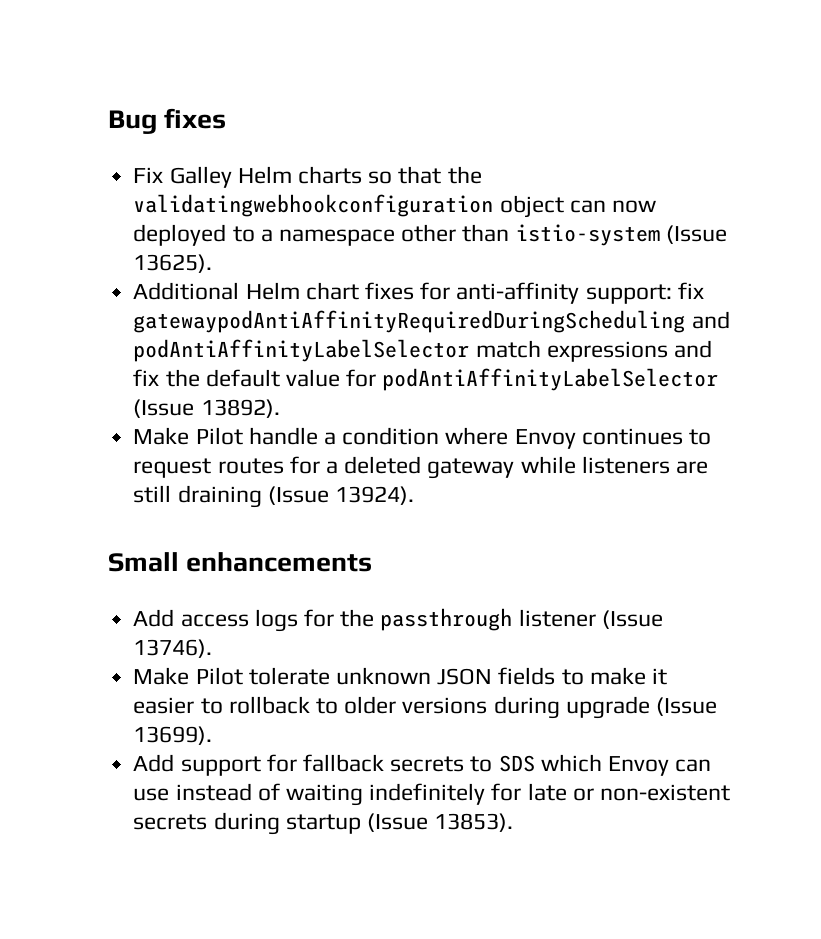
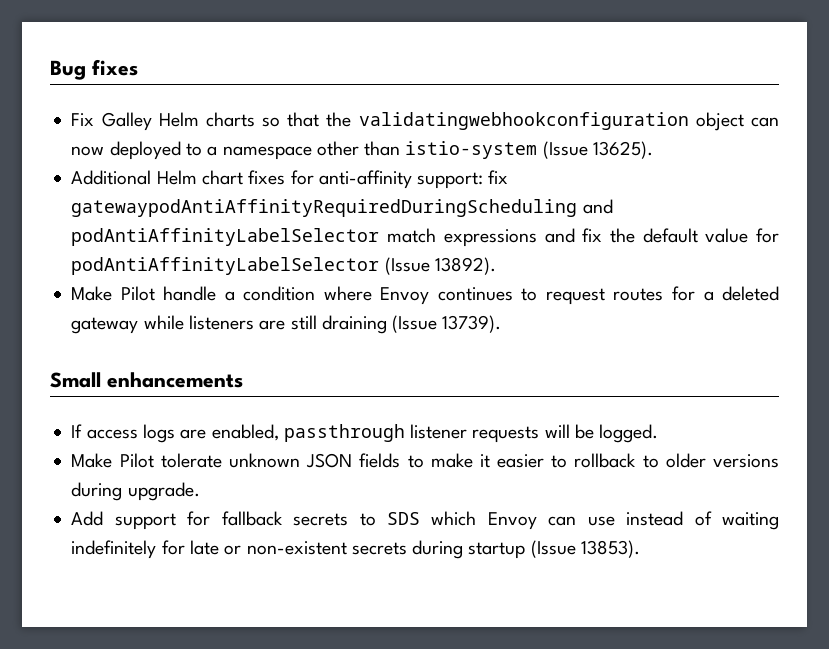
[334,486,414,505] 13924). -> [442,315,502,333] 13739).
[133,609,175,627] Add -> [71,424,83,438] If
[303,608,663,631] [133,639,213,658] for the passthrough listener (Issue 13746). -> [180,424,659,443] are enabled, passthrough listener requests will be logged.
[565,696,717,719] [133,726,213,745] upgrade (Issue 13699). -> [127,482,200,501] upgrade.

